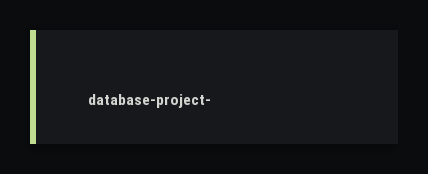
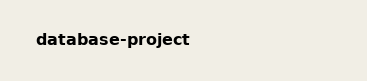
[88,94,211,108] database-project- -> [36,33,190,48] database-project

